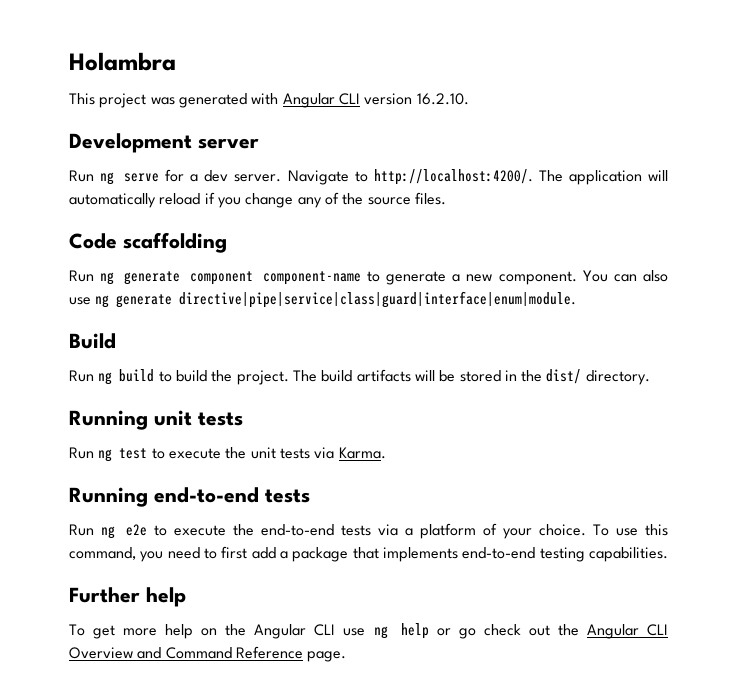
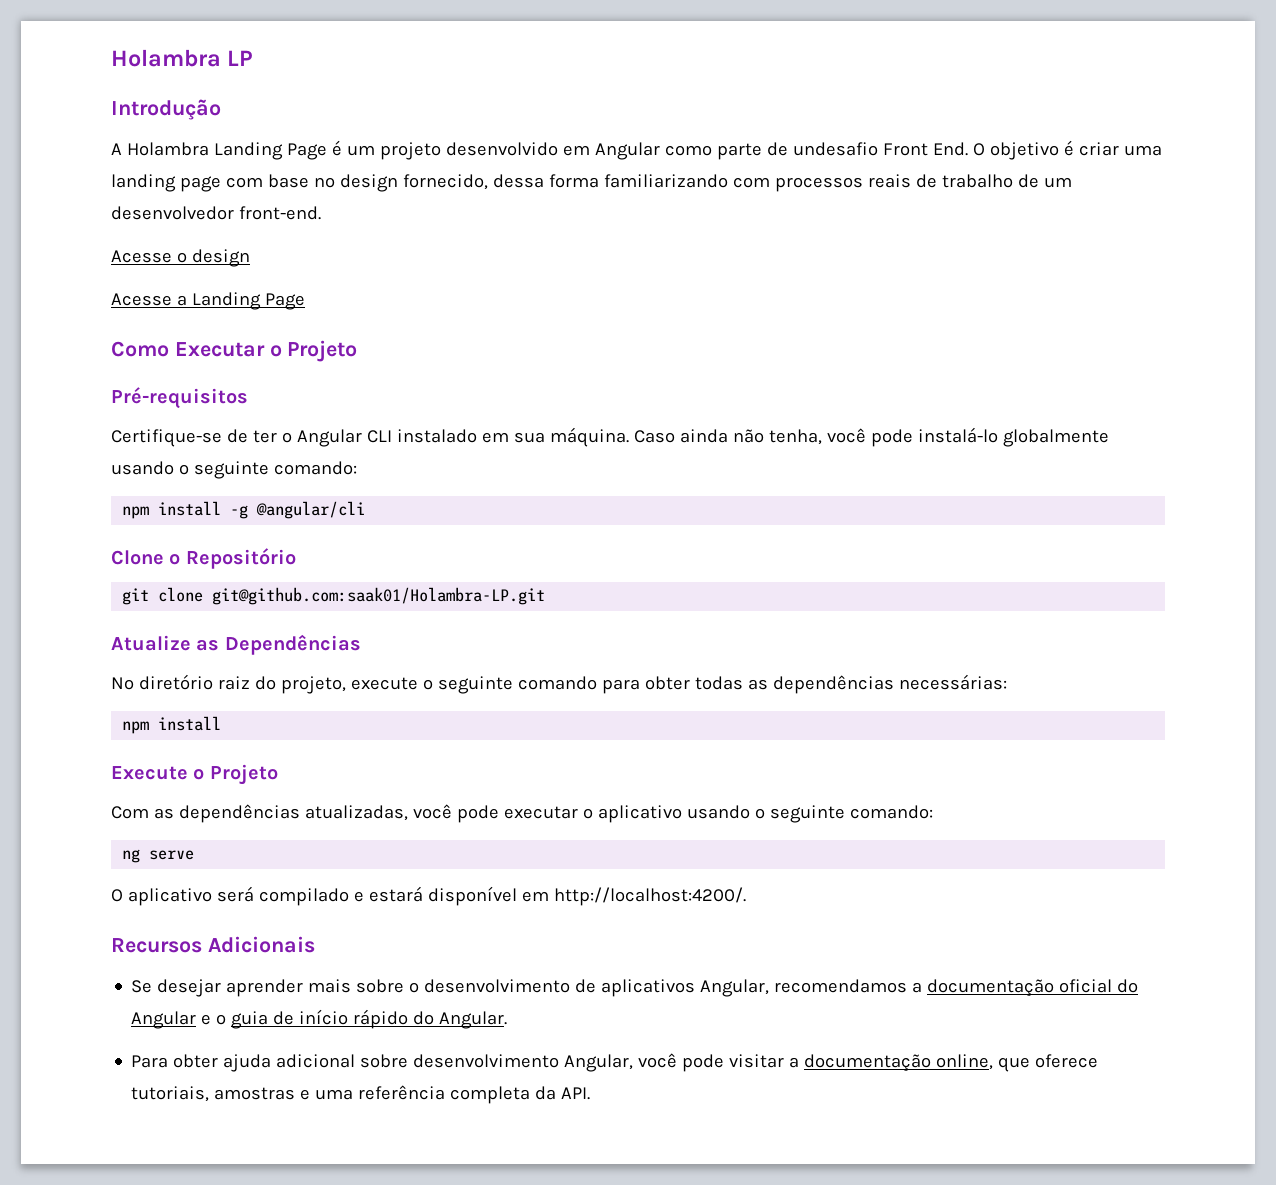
[69,52,176,71] [69,93,469,108] [69,133,259,153] [69,169,668,185] [69,192,446,208] [69,232,227,253] [69,270,668,285] [69,291,577,308] [69,333,116,349] [69,369,650,385] [69,410,243,430] [69,447,386,462] [69,487,310,507] [69,523,669,539] [69,546,668,562] [69,587,186,607] [69,623,668,639] [69,646,347,662] Holambra // This project was generated with Angular CLI version 16.2.10. // Development server // Run ng serve for a dev server. Navigate to http://localhost:4200/. The application will automatically reload if you change any of the source files. // Code scaffolding // Run ng generate component component-name to generate a new component. You can also use ng generate directive|pipe|service|class|guard|interface|enum|module. // Build // Run ng build to build the project. The build artifacts will be stored in the dist/ directory. // Running unit tests // Run ng test to execute the unit tests via Karma. // Running end-to-end tests // Run ng e2e to execute the end-to-end tests via a platform of your choice. To use this command, you need to first add a package that implements end-to-end testing capabilities. // Further help // To get more help on the Angular CLI use ng help or go check out the Angular CLI Overview and Command Reference page. -> [111,49,254,67] [111,99,221,120] [111,140,1162,160] [111,174,1072,192] [111,206,321,220] [111,249,250,267] [111,292,305,310] [111,340,358,362] [111,387,248,409] [111,427,1109,447] [111,461,357,479] [122,501,366,519] [111,548,296,569] [122,587,546,605] [111,634,361,655] [111,674,1007,694] [122,716,222,734] [111,764,278,785] [111,804,933,823] [122,849,195,863] [111,886,746,906] [111,936,315,953] [131,979,1139,997] [131,1009,508,1029] [131,1053,1099,1072] [131,1085,591,1104] Holambra LP // Introdução // A Holambra Landing Page é um projeto desenvolvido em Angular como parte de undesafio Front End. O objetivo é criar uma landing page com base no design fornecido, dessa forma familiarizando com processos reais de trabalho de um desenvolvedor front-end. // Acesse o design // Acesse a Landing Page // Como Executar o Projeto // Pré-requisitos // Certifique-se de ter o Angular CLI instalado em sua máquina. Caso ainda não tenha, você pode instalá-lo globalmente usando o seguinte comando: // npm install -g @angular/cli // Clone o Repositório // git clone git@github.com:saak01/Holambra-LP.git // Atualize as Dependências // No diretório raiz do projeto, execute o seguinte comando para obter todas as dependências necessárias: // npm install // Execute o Projeto // Com as dependências atualizadas, você pode executar o aplicativo usando o seguinte comando: // ng serve // O aplicativo será compilado e estará disponível em http://localhost:4200/. // Recursos Adicionais // Se desejar aprender mais sobre o desenvolvimento de aplicativos Angular, recomendamos a documentação oficial do Angular e o guia de início rápido do Angular. // Para obter ajuda adicional sobre desenvolvimento Angular, você pode visitar a documentação online, que oferece tutoriais, amostras e uma referência completa da API.

